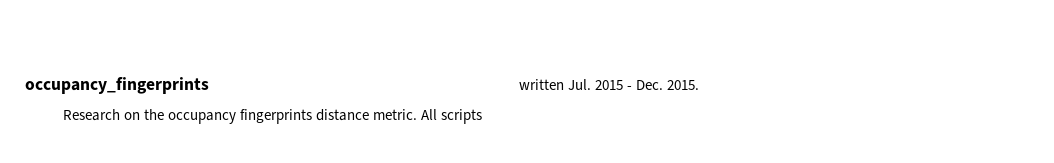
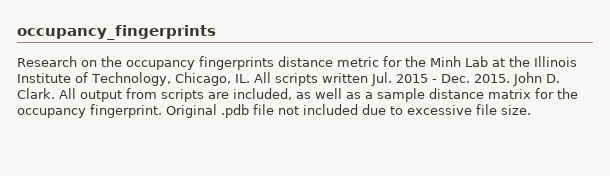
[372,109,417,120] metric. -> [337,56,577,67] [17,72,250,86] metric for the Minh Lab at the Illinois Institute of Technology, Chicago, IL.
(700, 85) none -> [512,72,560,86] [17,88,578,102] [17,104,531,118] John D. Clark. All output from scripts are included, as well as a sample distance matrix for the occupancy fingerprint. Original .pdb file not included due to excessive file size.

